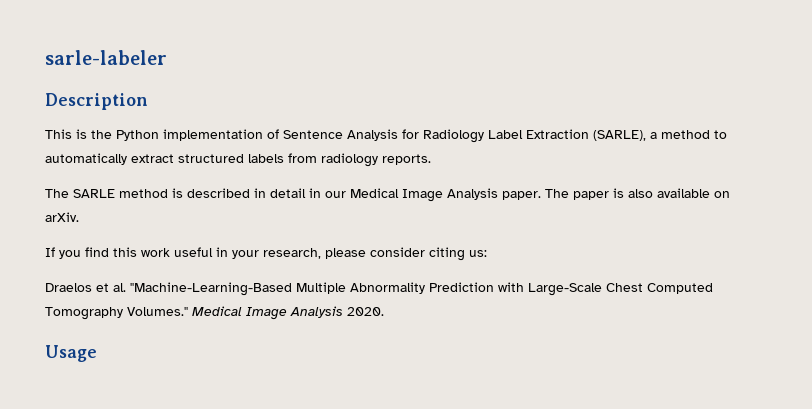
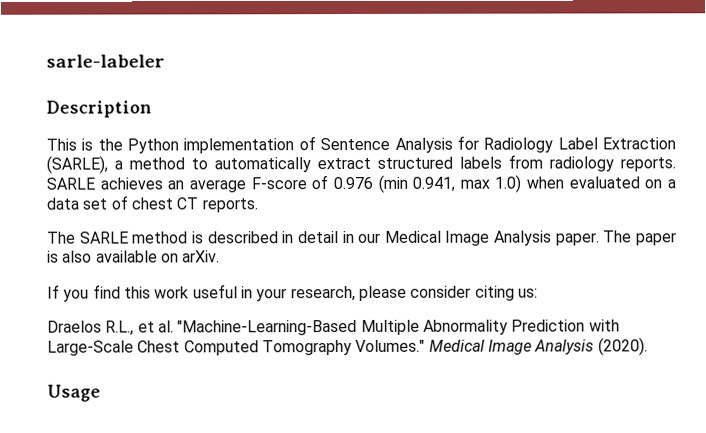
(431, 159) none -> [46,174,676,193] [46,195,258,213] SARLE achieves an average F-score of 0.976 (min 0.941, max 1.0) when evaluated on a data set of chest CT reports.
(92, 287) none -> [105,320,135,336] R.L.,
[347,307,384,316] 2020. -> [597,337,648,356] (2020).

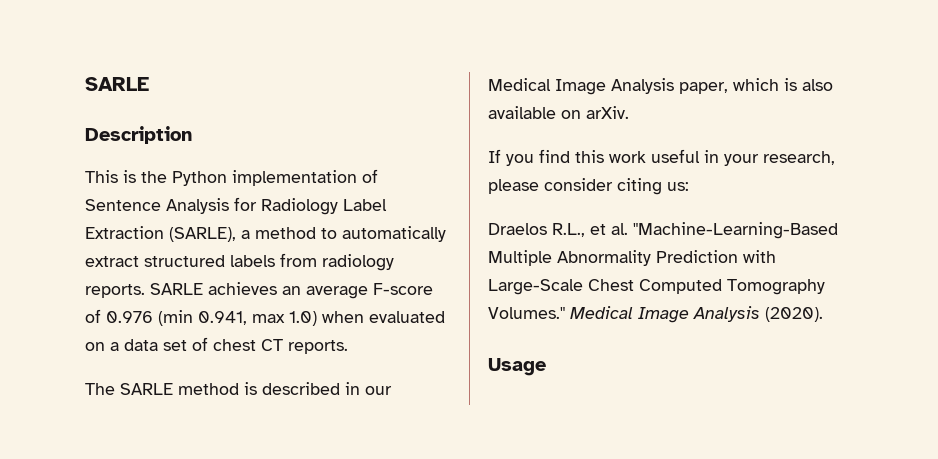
[46,54,165,68] sarle-labeler -> [85,77,149,91] SARLE
[297,230,355,244] detail in -> (360, 388) none
[555,230,677,246] paper. The paper -> [679,78,779,94] paper, which

